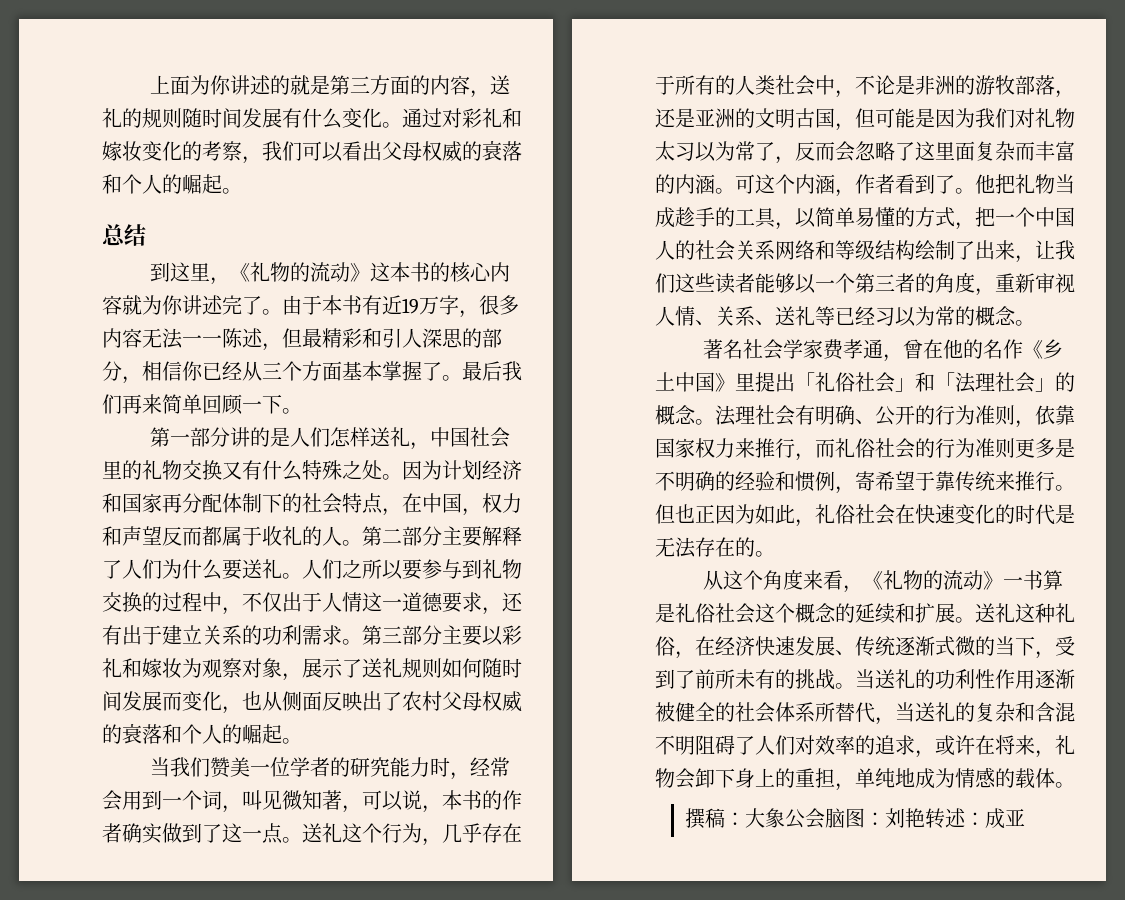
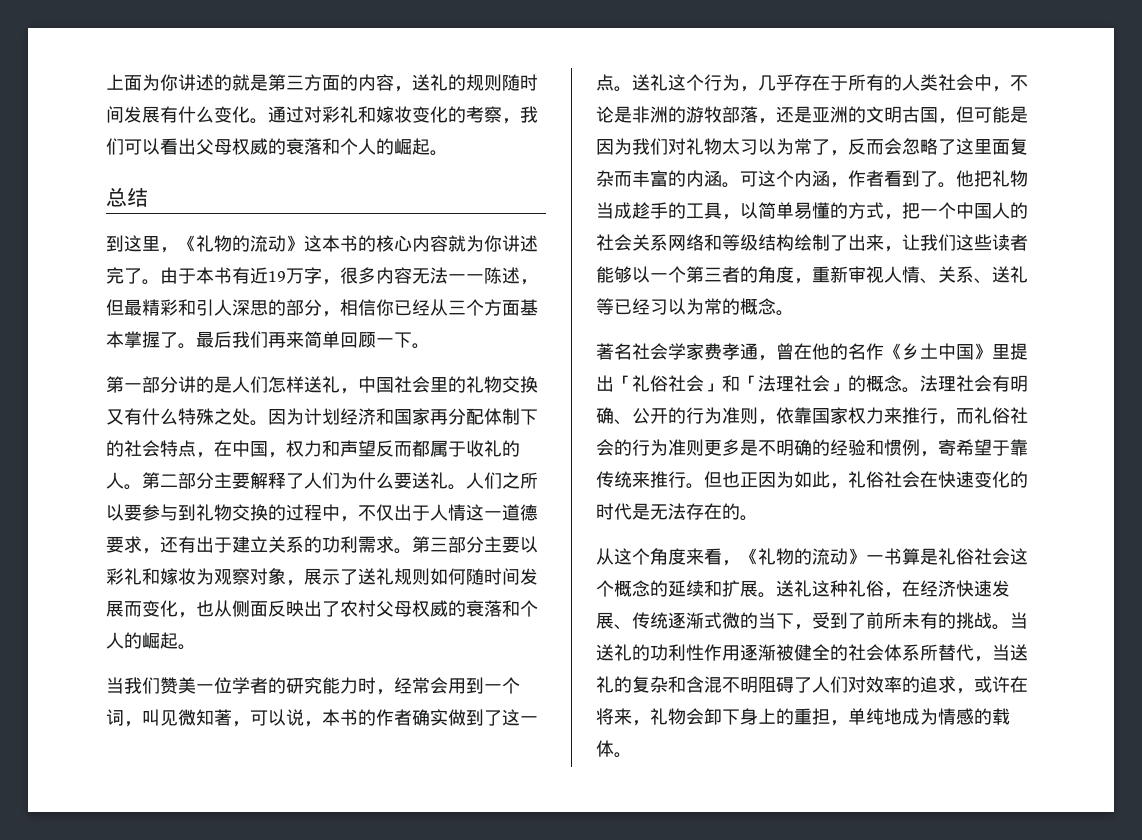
[684,808,1025,829] // 撰稿：大象公会脑图：刘艳转述：成亚 -> (632, 755) none

